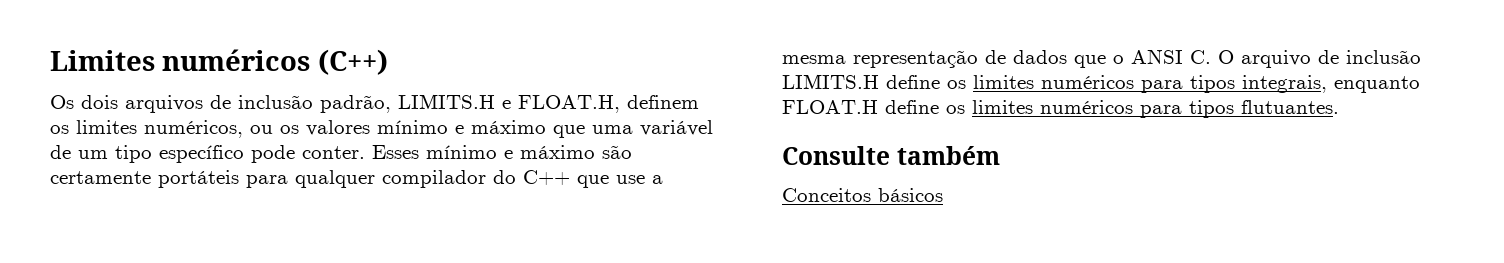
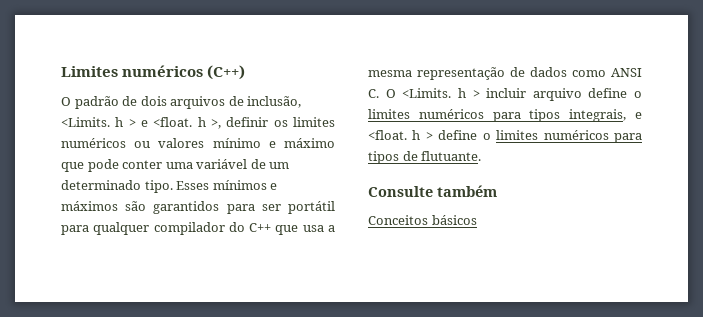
[50,94,699,113] [50,120,299,138] Os dois arquivos de inclusão padrão, LIMITS.H e FLOAT.H, definem os limites numéricos, ou os -> [61,96,302,109] [61,117,336,129] [61,138,151,148] O padrão de dois arquivos de inclusão, <Limits. h > e <float. h >, definir os limites numéricos ou
(585, 131) none -> [87,159,163,172] pode conter
[115,145,632,163] [50,170,239,188] tipo específico pode conter. Esses mínimo e máximo são certamente portáteis -> [61,180,278,193] [61,201,335,214] determinado tipo. Esses mínimos e máximos são garantidos para ser portátil
[616,175,645,184] use -> [302,225,324,232] usa
[1074,55,1124,68] que o -> [572,70,606,77] como
[1241,50,1421,68] [782,74,966,89] arquivo de inclusão LIMITS.H define os -> [402,88,642,101] <Limits. h > incluir arquivo define o
[1334,76,1420,93] [782,100,1339,118] enquanto FLOAT.H define os limites numéricos para tipos flutuantes. -> [635,112,642,119] [368,130,642,143] [368,151,482,164] e <float. h > define o limites numéricos para tipos de flutuante.

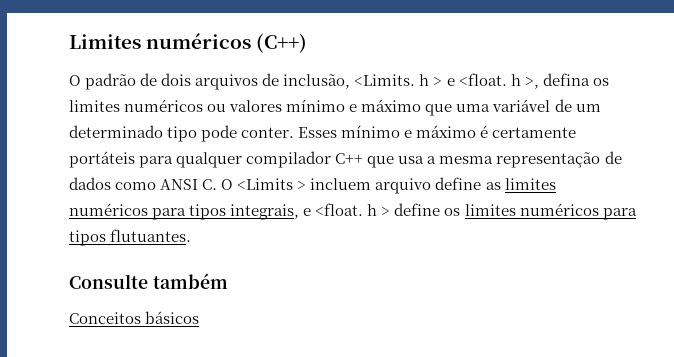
[226,117,269,127] definir -> [542,73,590,86] defina
[87,159,163,172] pode conter -> (453, 110) none
[144,180,278,193] [61,201,335,214] tipo. Esses mínimos e máximos são garantidos para ser portátil -> [167,125,577,142] [69,151,135,168] tipo pode conter. Esses mínimo e máximo é certamente portáteis
[228,222,245,232] do -> (332, 159) none
[402,88,527,98] <Limits. h > incluir -> [237,178,372,190] <Limits > incluem
[634,91,642,98] o -> [485,182,501,190] as
[482,130,642,143] [368,151,482,164] o limites numéricos para tipos de flutuante. -> [444,203,637,220] [69,229,192,246] os limites numéricos para tipos flutuantes.

